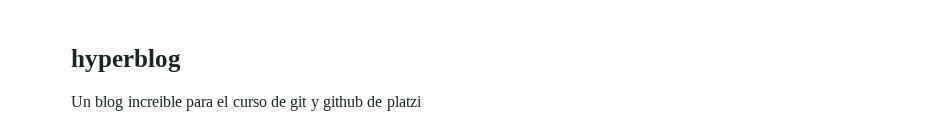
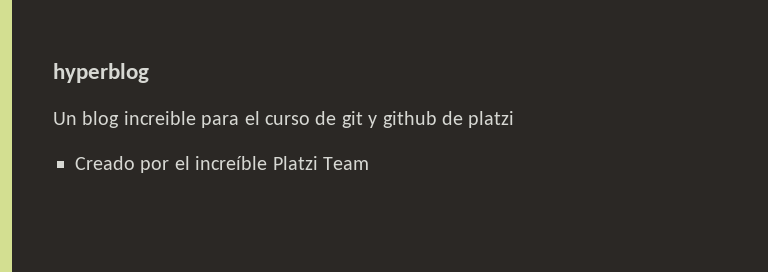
(422, 103) none -> [75,156,369,173] // Creado por el increíble Platzi Team

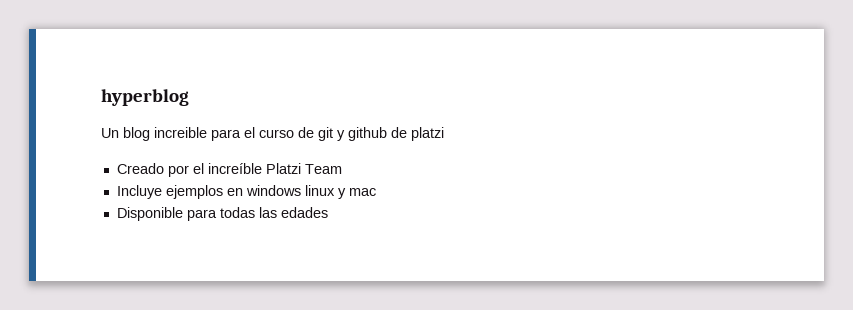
(369, 163) none -> [116,185,376,199] [116,207,328,221] // Incluye ejemplos en windows linux y mac // Disponible para todas las edades

